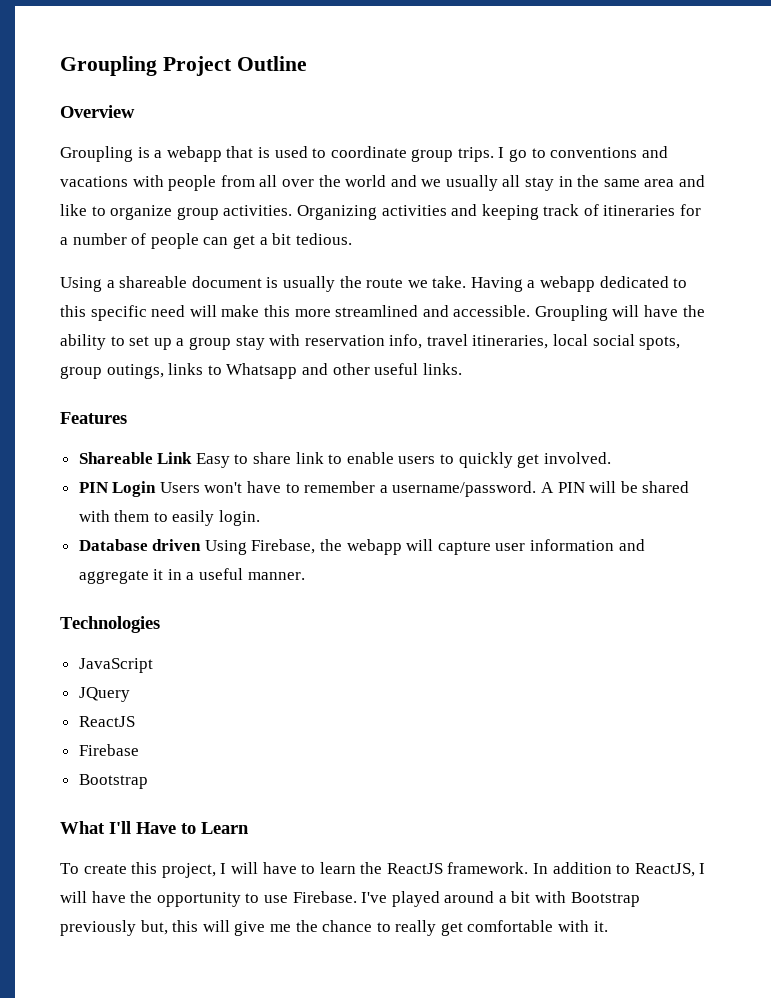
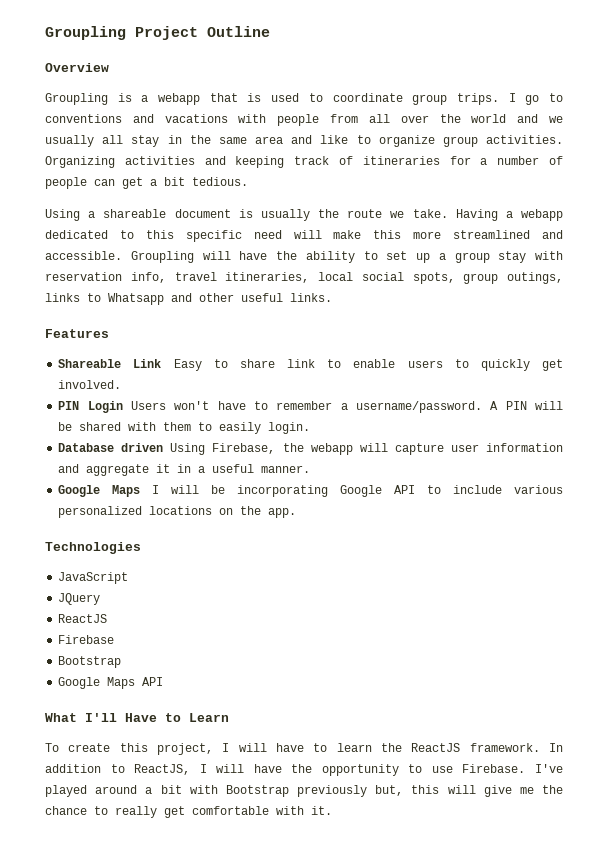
(305, 576) none -> [58,485,564,497] [58,506,297,518] // Google Maps I will be incorporating Google API to include various personalized locations on the app.
(148, 781) none -> [58,677,164,689] // Google Maps API

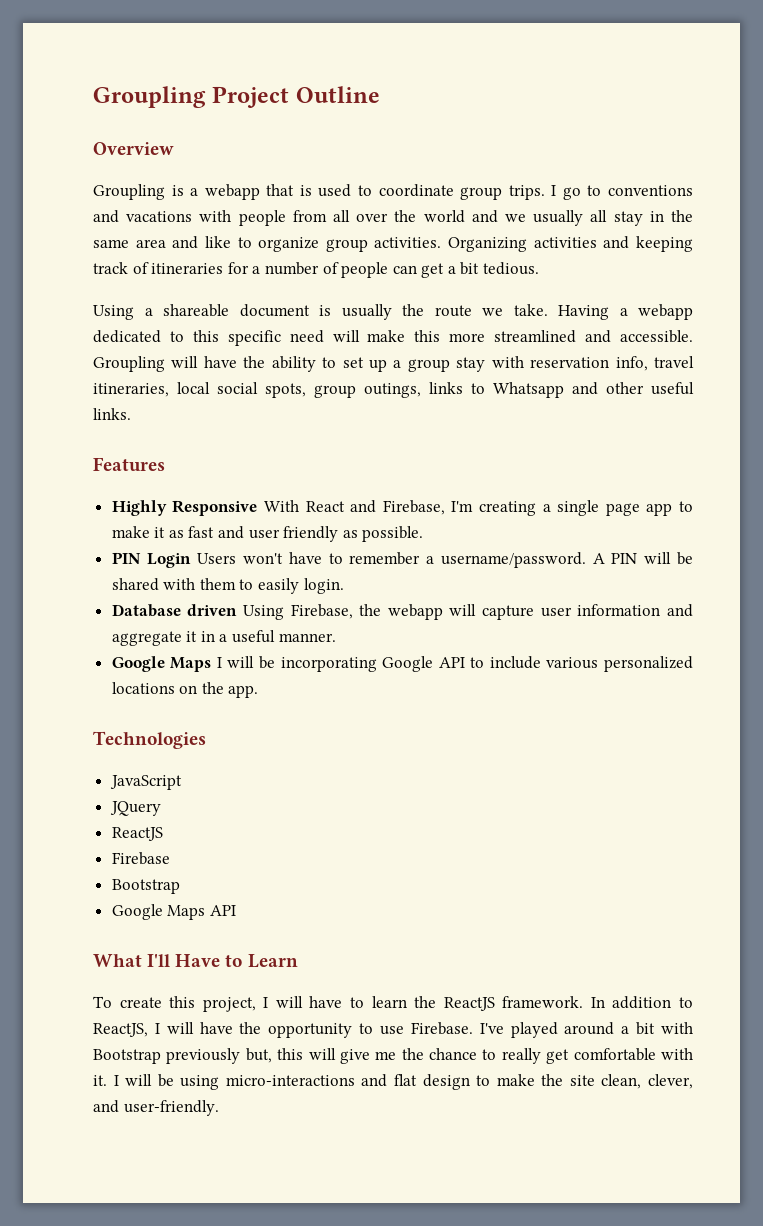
[58,359,564,371] [58,380,122,389] Shareable Link Easy to share link to enable users to quickly get involved. -> [111,500,694,516] [111,526,424,542] Highly Responsive With React and Firebase, I'm creating a single page app to make it as fast and user friendly as possible.
(332, 810) none -> [113,1074,693,1090] [93,1100,219,1116] I will be using micro-interactions and flat design to make the site clean, clever, and user-friendly.

